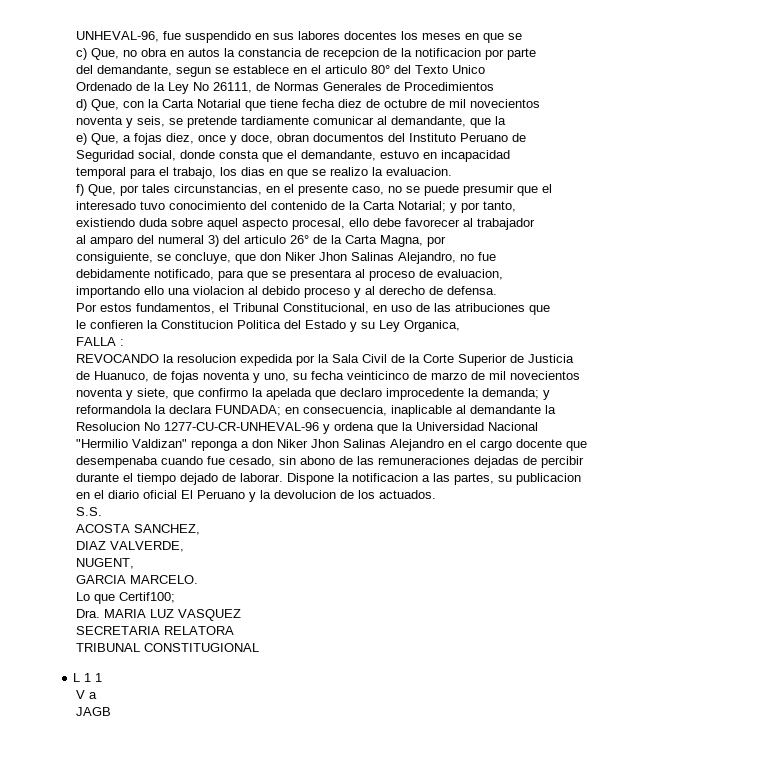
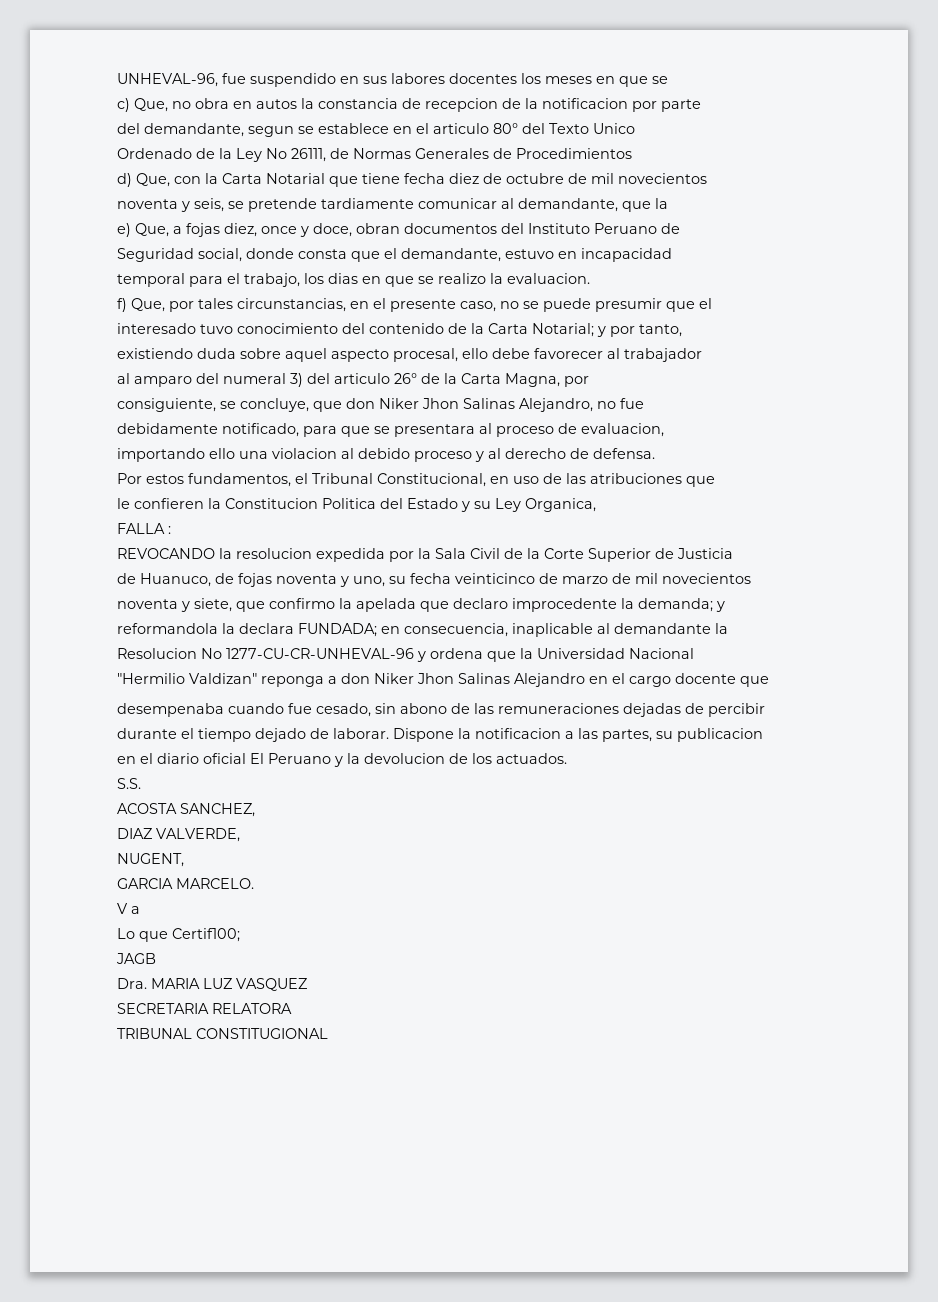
(198, 579) none -> [116,903,140,914] // V a
(175, 597) none -> [115,953,156,964] // JAGB
[73,673,103,682] [75,690,97,699] [75,707,111,716] // L 1 1 // V a // JAGB -> (328, 1033) none

